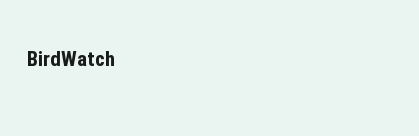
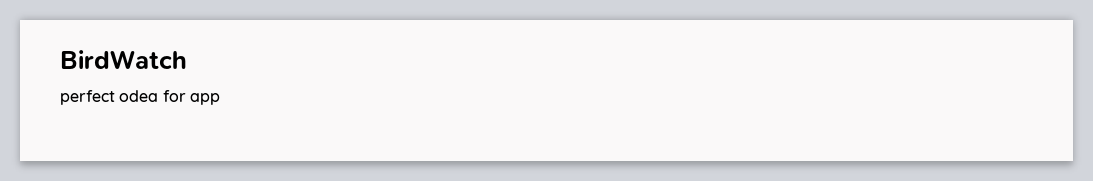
(115, 58) none -> [60,90,220,105] // perfect odea for app

